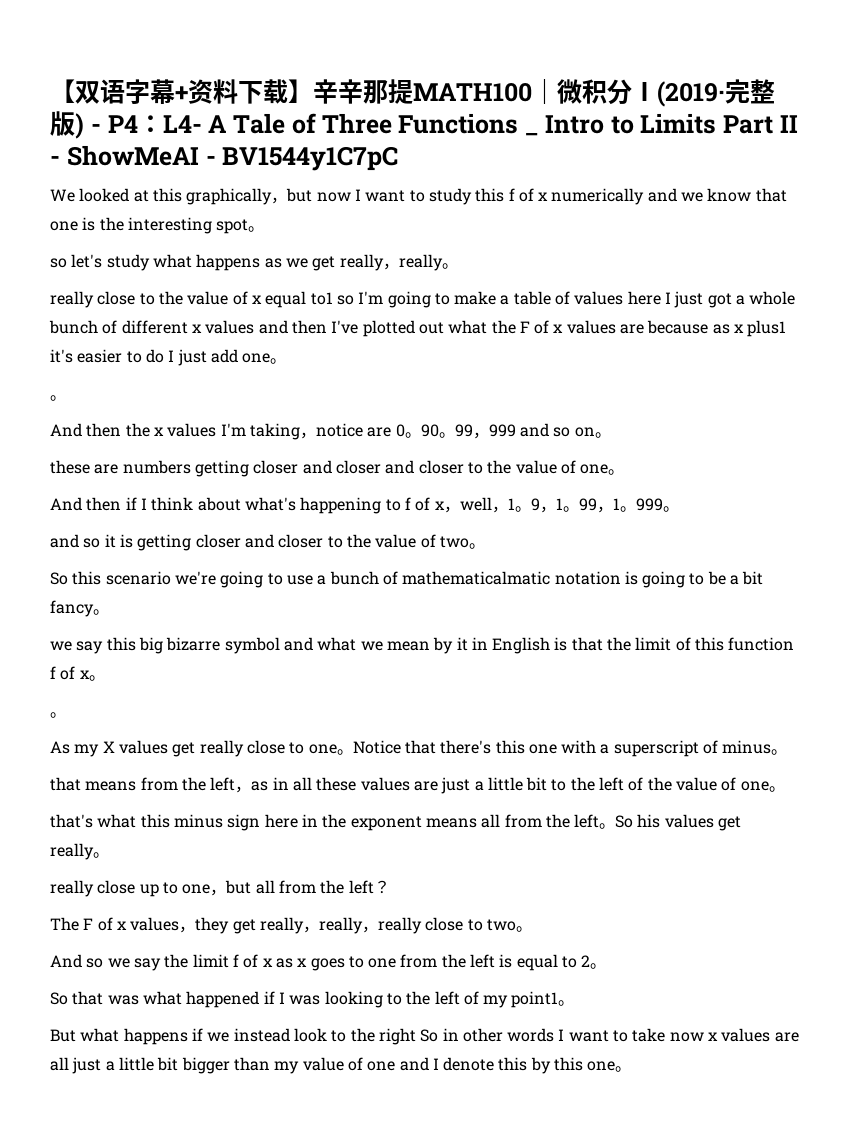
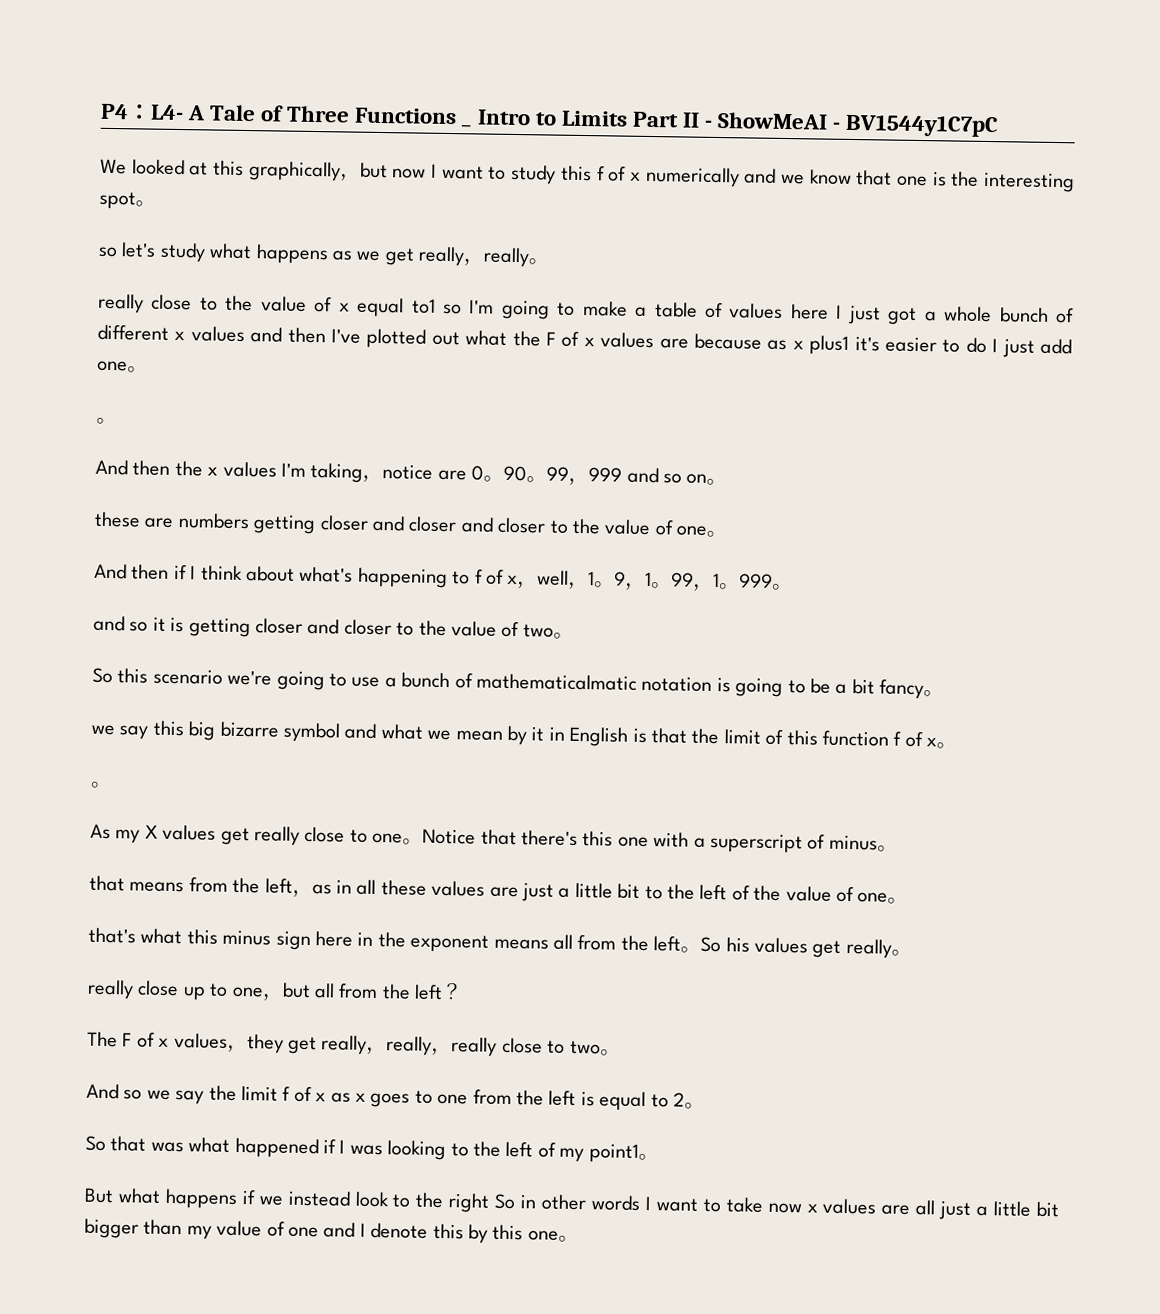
[50,79,775,107] [50,111,101,139] 【双语字幕+资料下载】辛辛那提MATH100｜微积分Ⅰ(2019·完整版) - -> (100, 111) none

